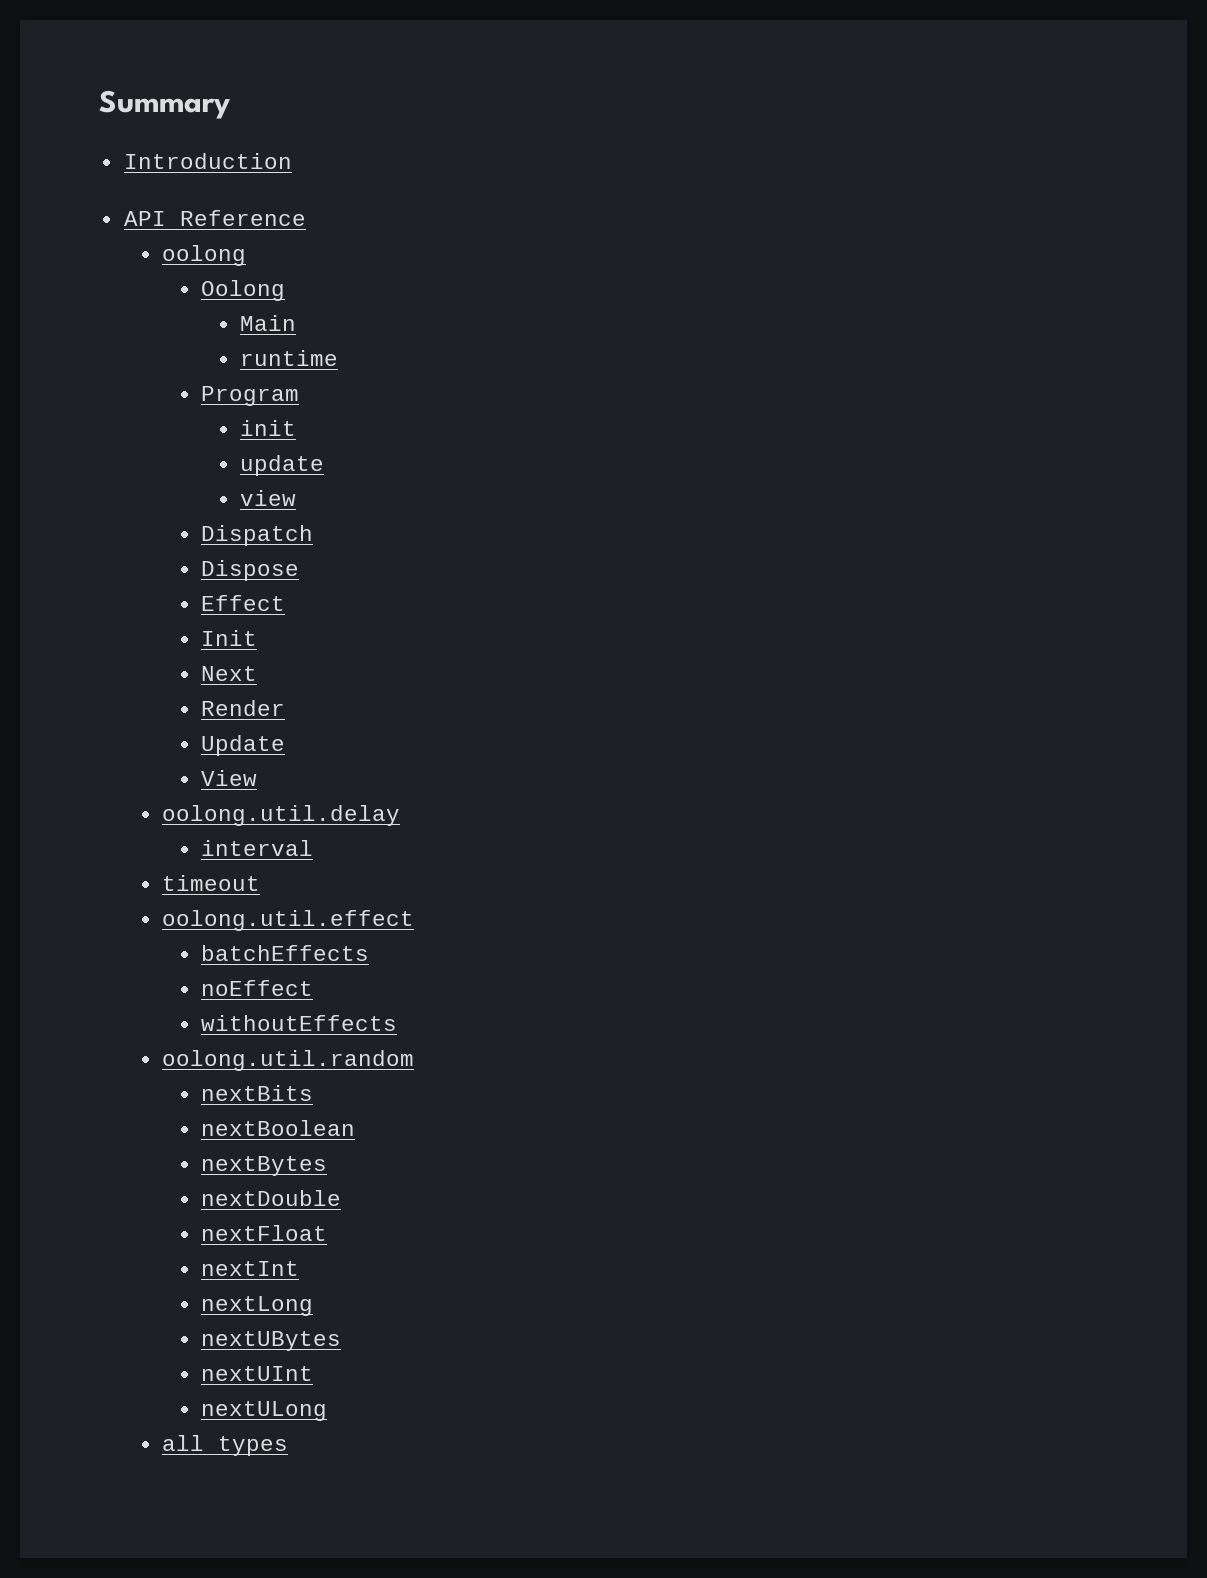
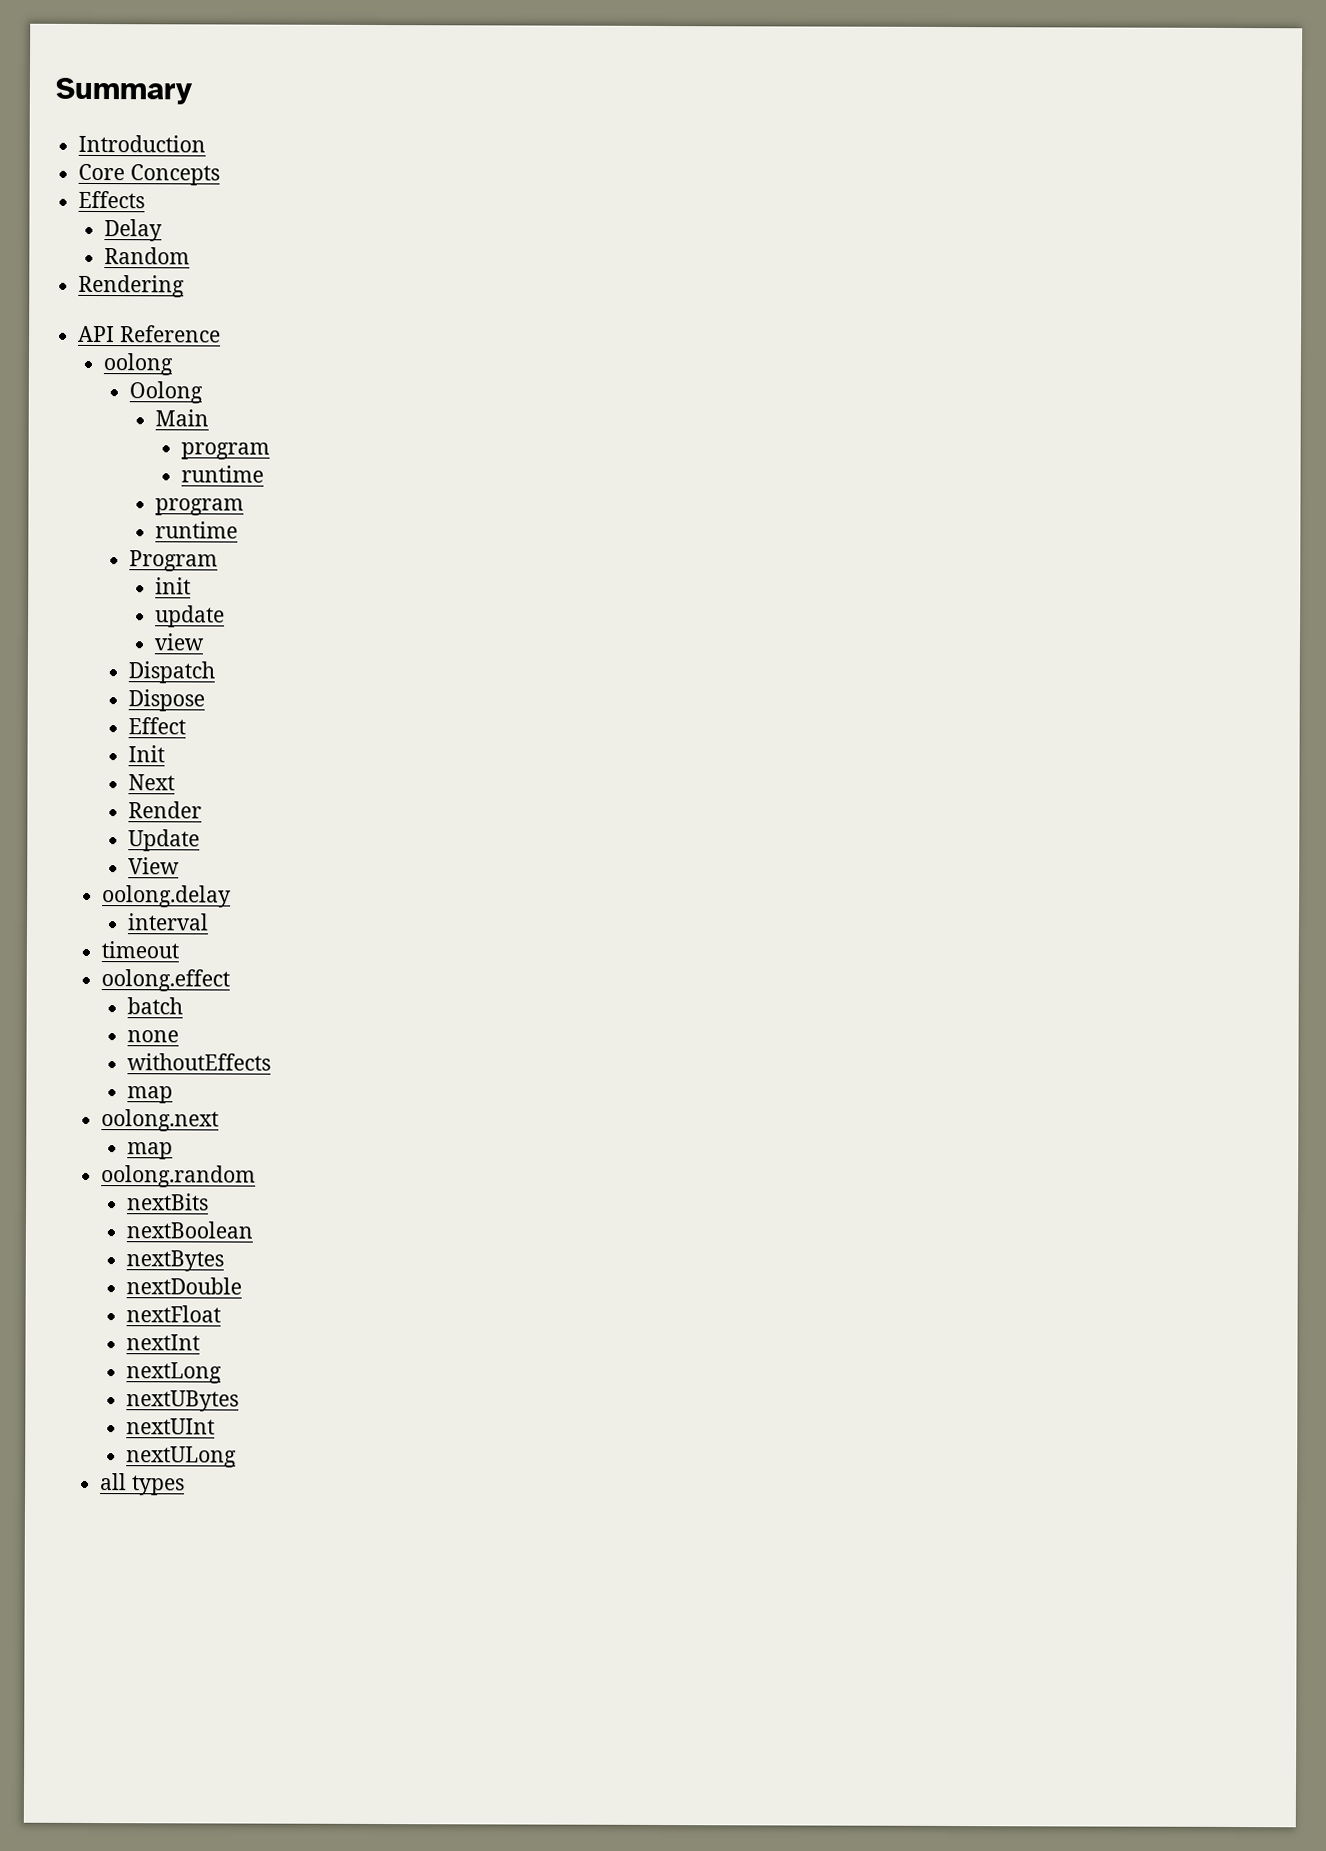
(292, 161) none -> [78,163,220,186] [78,190,146,209] [104,219,163,242] [104,247,191,265] [78,274,186,298] // Core Concepts // Effects // Delay // Random // Rendering
(296, 323) none -> [181,442,271,460] [181,465,265,483] [155,498,245,516] // program // runtime // program
[162,805,401,826] oolong.util.delay -> [102,885,232,908] oolong.delay
[162,910,415,931] [201,945,370,961] [201,980,314,996] [201,1015,398,1031] [162,1050,415,1071] oolong.util.effect // batchEffects // noEffect // withoutEffects // oolong.util.random -> [101,969,231,992] [127,997,184,1015] [127,1030,180,1043] [127,1053,272,1071] [127,1086,174,1104] [101,1109,220,1132] [127,1142,174,1160] [101,1165,257,1188] oolong.effect // batch // none // withoutEffects // map // oolong.next // map // oolong.random

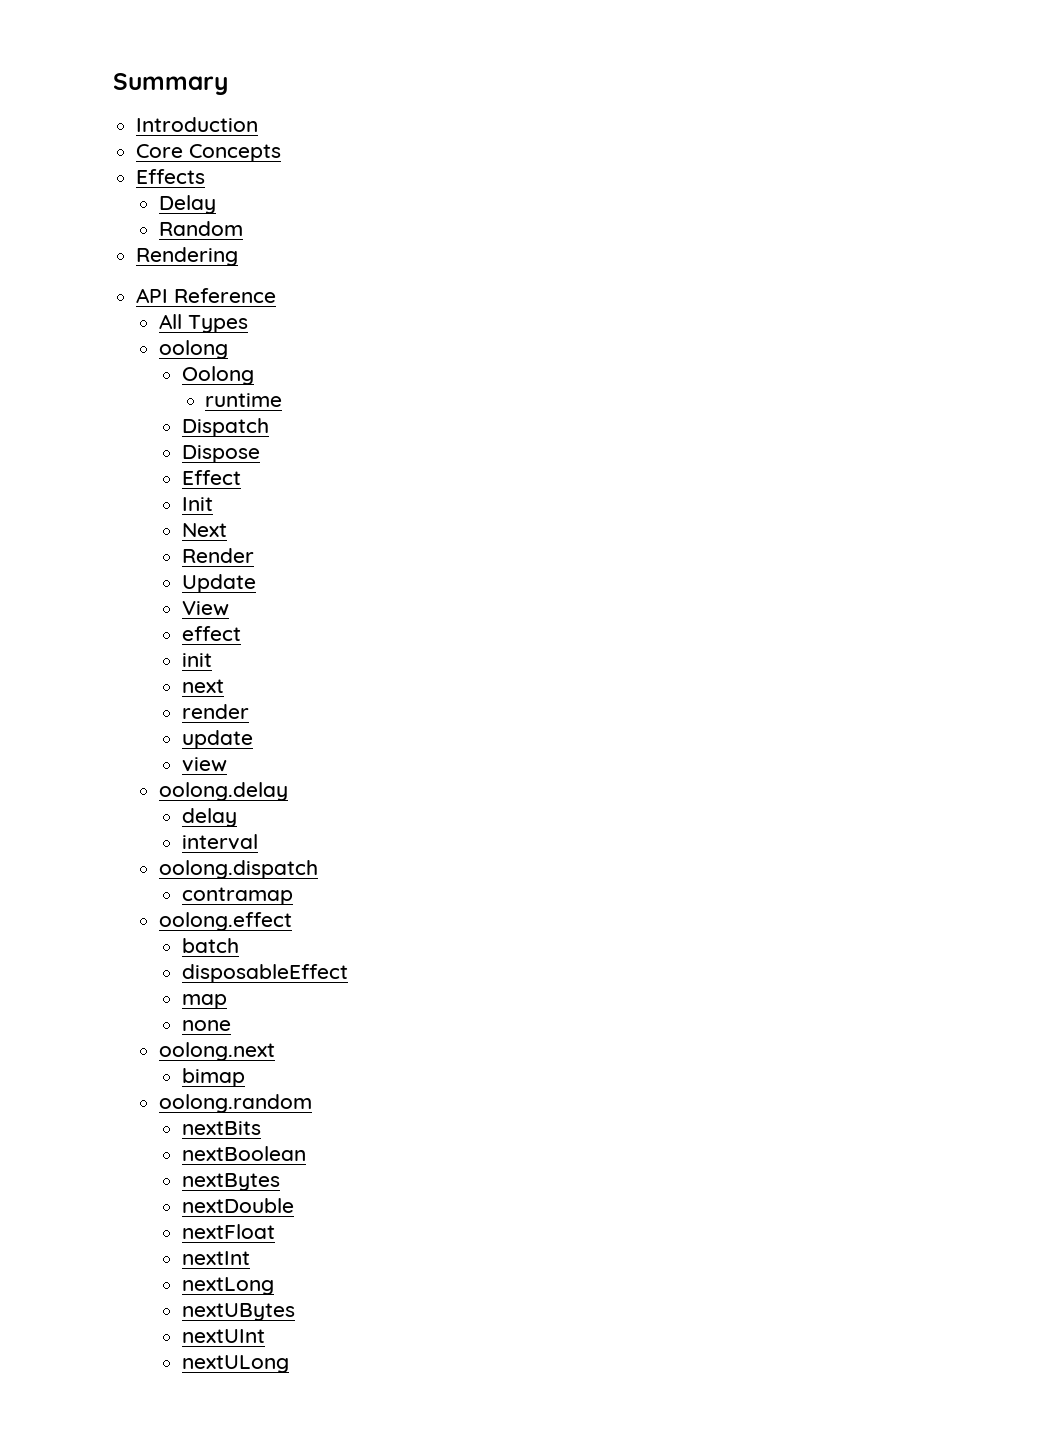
(221, 334) none -> [159,314,249,333] // All Types
[155,409,210,427] [181,442,271,460] [181,465,265,483] [155,498,245,516] [155,521,239,539] [129,550,219,572] [155,577,192,595] [155,605,226,628] [154,633,206,651] // Main // program // runtime // program // runtime // Program // init // update // view -> [205,393,283,407] // runtime
(181, 866) none -> [182,626,242,641] [182,653,213,667] [182,679,225,693] [182,704,250,719] [182,730,254,749] [182,757,228,772] // effect // init // next // render // update // view
(232, 896) none -> [182,808,238,827] // delay
[101,941,180,959] timeout -> [159,860,319,879] [182,887,294,905] oolong.dispatch // contramap
[127,1030,180,1043] [127,1053,272,1071] [127,1086,174,1104] none // withoutEffects // map -> [182,964,349,983] [182,994,228,1009] [182,1020,232,1031] disposableEffect // map // none
[127,1142,174,1160] map -> [182,1068,246,1087] bimap
[100,1473,185,1496] // all types -> (290, 1364) none

